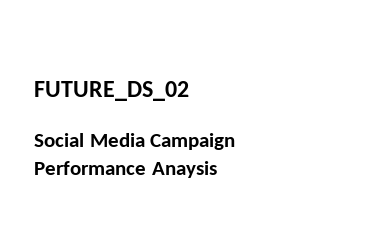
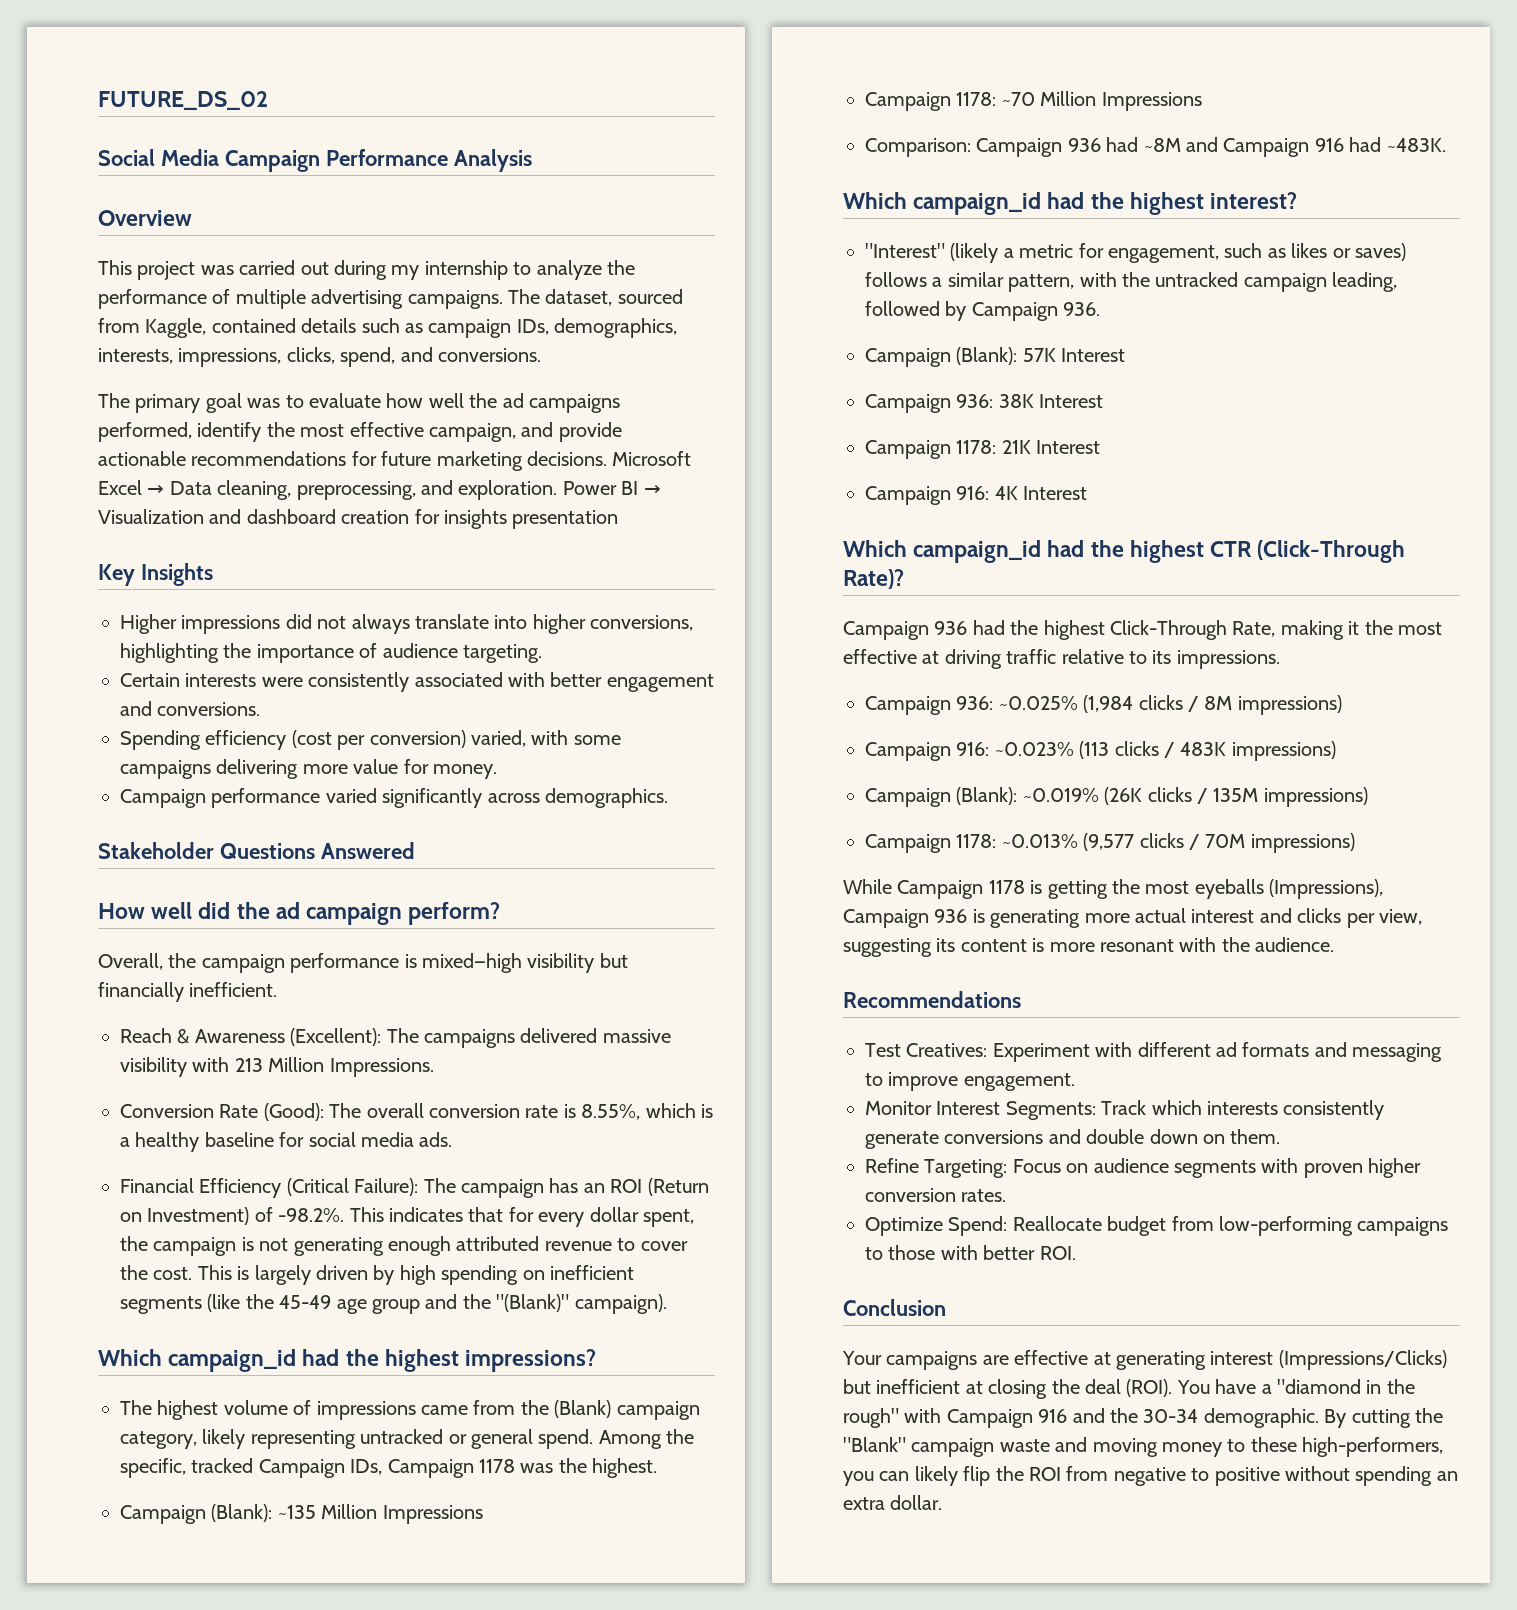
[151,161,217,178] Anaysis -> [453,149,532,172] [98,210,192,226] [98,260,635,280] [98,289,683,309] [98,318,678,338] [98,347,541,367] [98,393,620,413] [98,422,622,442] [98,451,692,471] [98,480,661,500] [98,509,619,529] [98,563,213,586] [120,614,694,634] [120,643,542,663] [120,672,714,692] [120,701,261,716] [120,730,621,750] [120,759,497,779] [120,788,668,808] [98,842,415,859] [98,902,501,925] [98,953,628,973] [98,982,278,1002] [120,1028,671,1048] [120,1057,434,1077] [120,1103,713,1121] [120,1132,453,1152] [120,1178,709,1198] [120,1207,694,1227] [120,1236,688,1256] [120,1265,634,1285] [120,1294,667,1314] [98,1349,597,1372] [120,1400,700,1420] [120,1429,695,1449] [120,1458,658,1478] [120,1504,483,1524] [865,91,1202,111] [865,137,1446,157] [843,192,1298,215] [865,243,1406,263] [865,272,1398,292] [865,301,1101,321] [865,347,1126,367] [865,394,1104,413] [865,440,1101,459] [865,486,1088,505] [843,540,1406,563] [843,569,904,589] [843,620,1442,640] [843,649,1280,669] [865,695,1342,715] [865,741,1336,761] [865,787,1368,807] [865,833,1355,853] [843,879,1384,899] [843,908,1422,928] [843,937,1335,957] [843,991,1021,1008] [865,1042,1443,1062] [865,1072,1075,1091] [865,1100,1385,1120] [865,1129,1281,1149] [865,1158,1422,1178] [865,1188,1007,1202] [865,1216,1449,1236] [865,1245,1076,1260] [843,1299,946,1316] [842,1350,1447,1370] [843,1379,1415,1399] [843,1408,1443,1428] [843,1437,1444,1457] [843,1466,1458,1486] [843,1495,943,1510] Analysis // Overview // This project was carried out during my internship to analyze the performance of multiple advertising campaigns. The dataset, sourced from Kaggle, contained details such as campaign IDs, demographics, interests, impressions, clicks, spend, and conversions. // The primary goal was to evaluate how well the ad campaigns performed, identify the most effective campaign, and provide actionable recommendations for future marketing decisions. Microsoft Excel → Data cleaning, preprocessing, and exploration. Power BI → Visualization and dashboard creation for insights presentation // Key Insights // Higher impressions did not always translate into higher conversions, highlighting the importance of audience targeting. // Certain interests were consistently associated with better engagement and conversions. // Spending efficiency (cost per conversion) varied, with some campaigns delivering more value for money. // Campaign performance varied significantly across demographics. // Stakeholder Questions Answered // How well did the ad campaign perform? // Overall, the campaign performance is mixed—high visibility but financially inefficient. // Reach & Awareness (Excellent): The campaigns delivered massive visibility with 213 Million Impressions. // Conversion Rate (Good): The overall conversion rate is 8.55%, which is a healthy baseline for social media ads. // Financial Efficiency (Critical Failure): The campaign has an ROI (Return on Investment) of -98.2%. This indicates that for every dollar spent, the campaign is not generating enough attributed revenue to cover the cost. This is largely driven by high spending on inefficient segments (like the 45-49 age group and the "(Blank)" campaign). // Which campaign_id had the highest impressions? // The highest volume of impressions came from the (Blank) campaign category, likely representing untracked or general spend. Among the specific, tracked Campaign IDs, Campaign 1178 was the highest. // Campaign (Blank): ~135 Million Impressions // Campaign 1178: ~70 Million Impressions // Comparison: Campaign 936 had ~8M and Campaign 916 had ~483K. // Which campaign_id had the highest interest? // "Interest" (likely a metric for engagement, such as likes or saves) follows a similar pattern, with the untracked campaign leading, followed by Campaign 936. // Campaign (Blank): 57K Interest // Campaign 936: 38K Interest // Campaign 1178: 21K Interest // Campaign 916: 4K Interest // Which campaign_id had the highest CTR (Click-Through Rate)? // Campaign 936 had the highest Click-Through Rate, making it the most effective at driving traffic relative to its impressions. // Campaign 936: ~0.025% (1,984 clicks / 8M impressions) // Campaign 916: ~0.023% (113 clicks / 483K impressions) // Campaign (Blank): ~0.019% (26K clicks / 135M impressions) // Campaign 1178: ~0.013% (9,577 clicks / 70M impressions) // While Campaign 1178 is getting the most eyeballs (Impressions), Campaign 936 is generating more actual interest and clicks per view, suggesting its content is more resonant with the audience. // Recommendations // Test Creatives: Experiment with different ad formats and messaging to improve engagement. // Monitor Interest Segments: Track which interests consistently generate conversions and double down on them. // Refine Targeting: Focus on audience segments with proven higher conversion rates. // Optimize Spend: Reallocate budget from low-performing campaigns to those with better ROI. // Conclusion // Your campaigns are effective at generating interest (Impressions/Clicks) but inefficient at closing the deal (ROI). You have a "diamond in the rough" with Campaign 916 and the 30-34 demographic. By cutting the "Blank" campaign waste and moving money to these high-performers, you can likely flip the ROI from negative to positive without spending an extra dollar.

